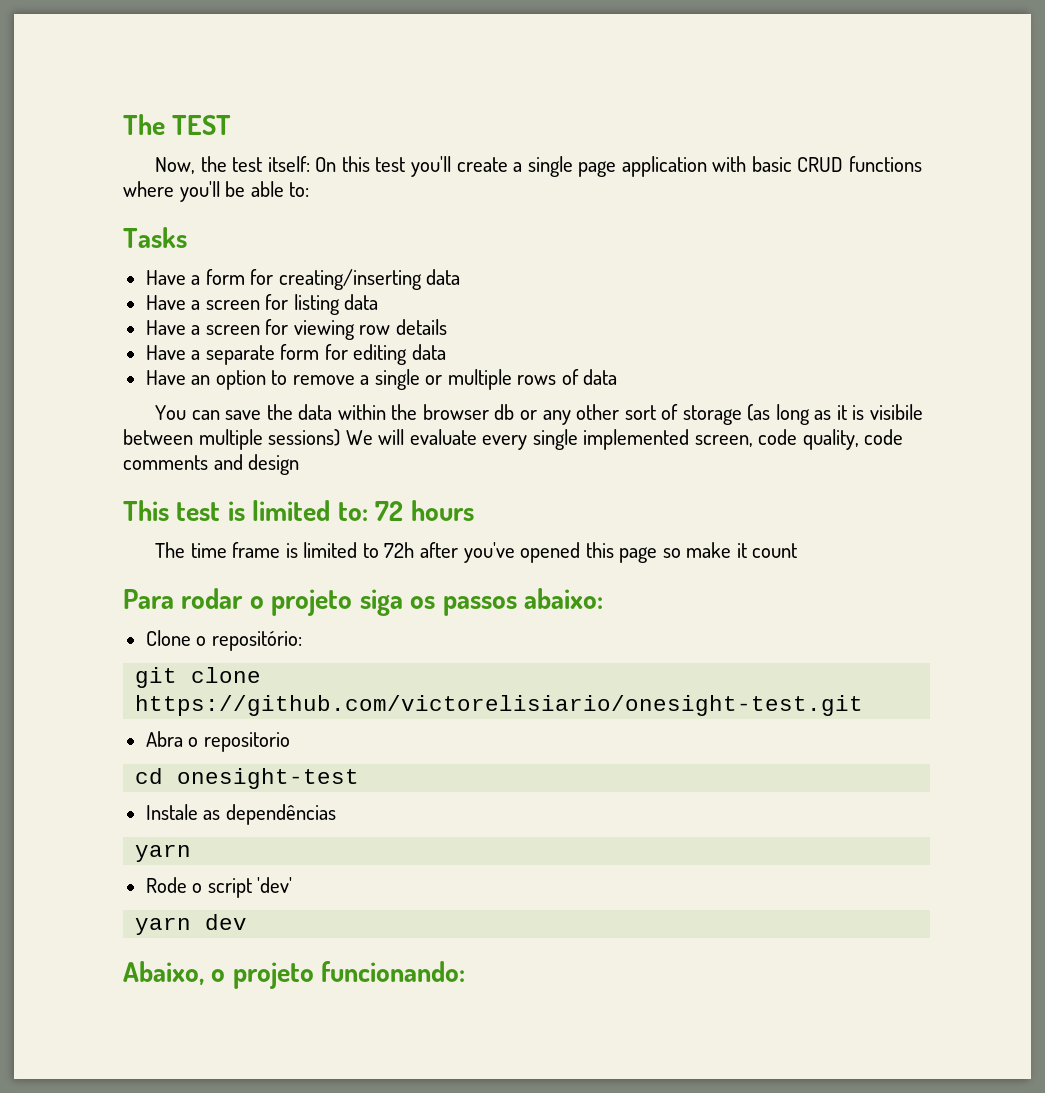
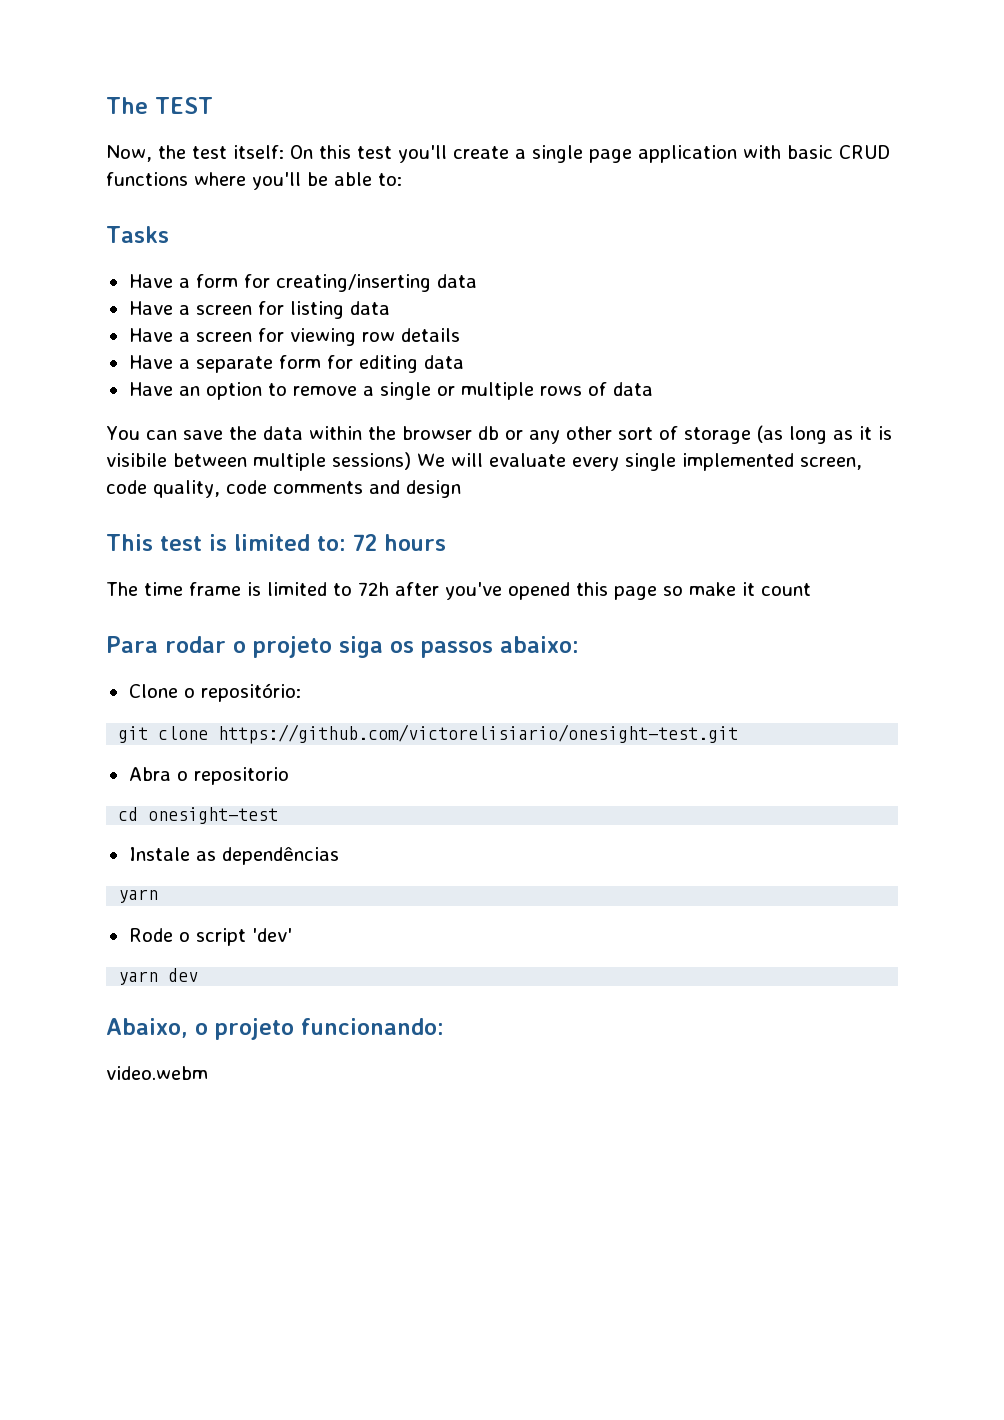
(466, 971) none -> [106,1066,208,1080] // video.webm

